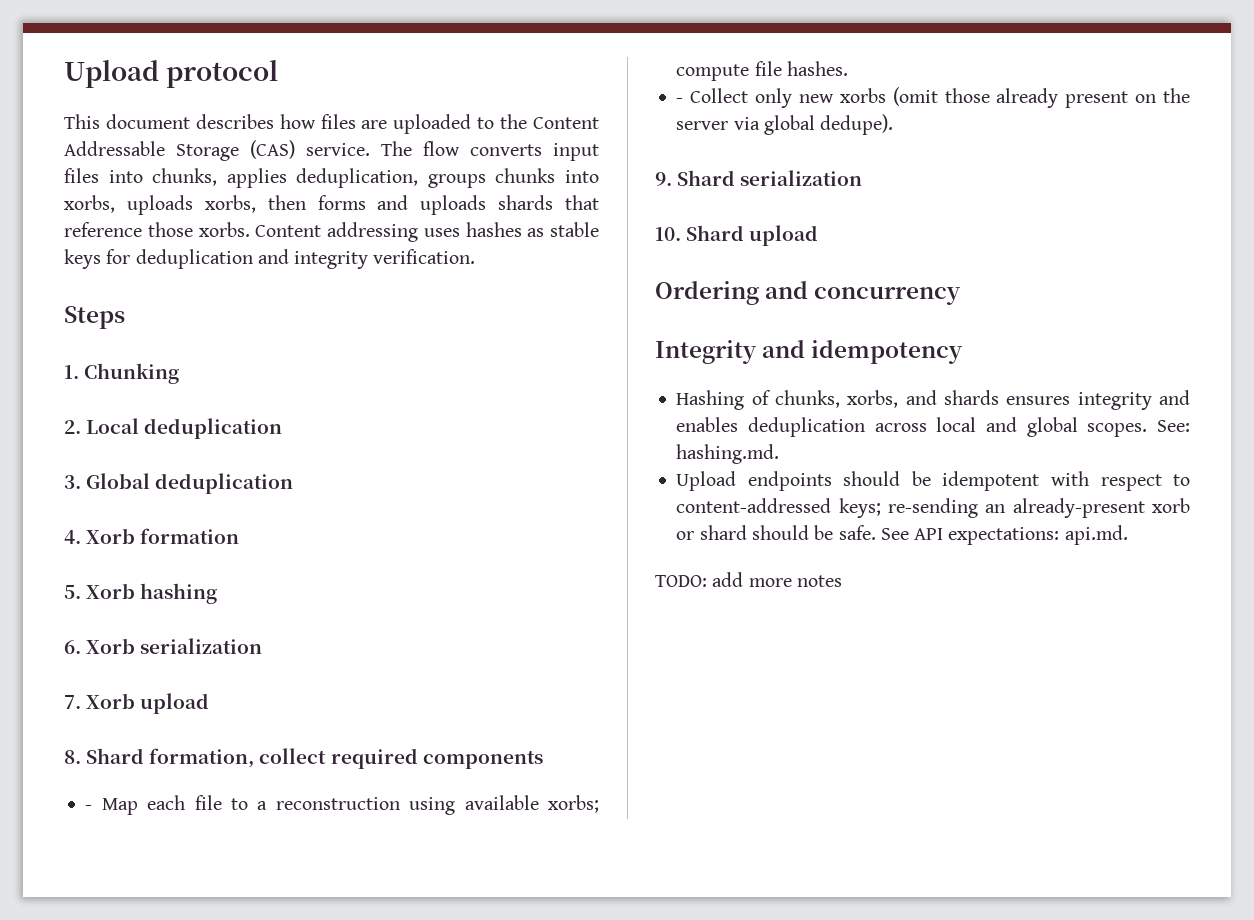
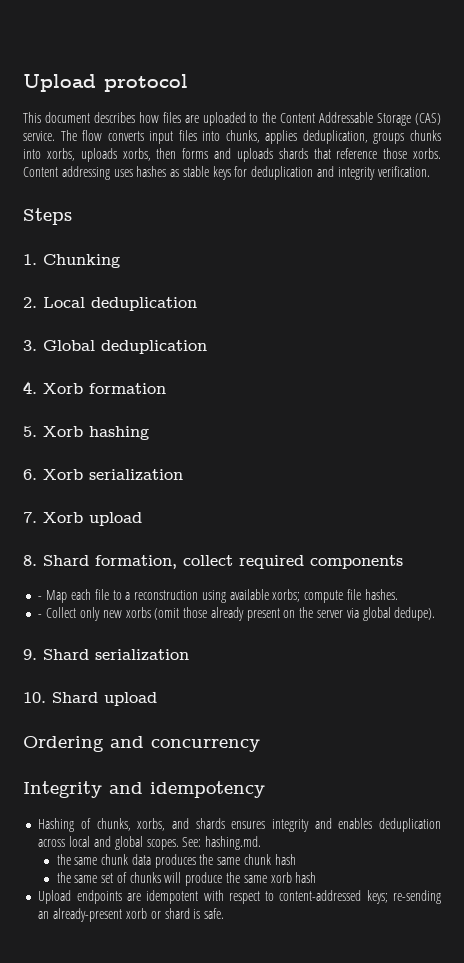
(780, 454) none -> [56,854,296,868] [56,872,317,886] // the same chunk data produces the same chunk hash // the same set of chunks will produce the same xorb hash
[843,471,931,486] should be -> [126,893,141,901] are
[751,525,1128,545] [655,572,842,587] should be safe. See API expectations: api.md. // TODO: add more notes -> [193,908,225,919] is safe.

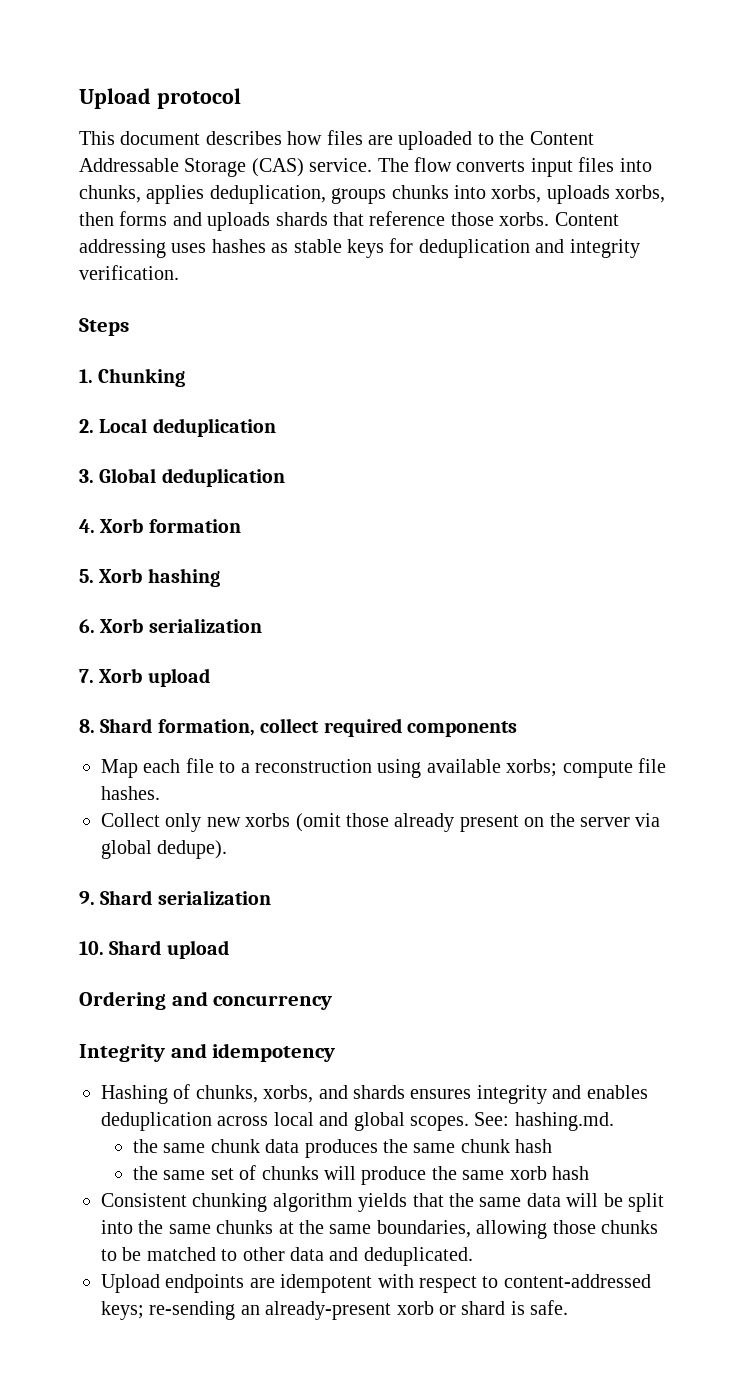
[38,596,43,600] - -> (517, 729) none
[38,614,43,618] - -> (160, 793) none
(317, 877) none -> [101,1193,664,1212] [101,1220,658,1239] [101,1247,473,1266] // Consistent chunking algorithm yields that the same data will be split into the same chunks at the same boundaries, allowing those chunks to be matched to other data and deduplicated.

